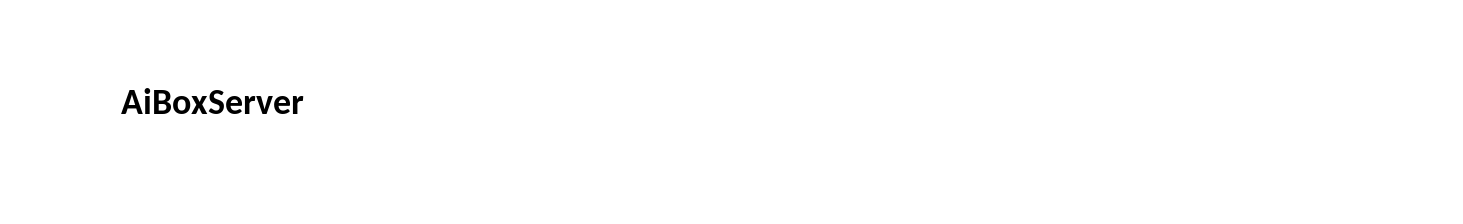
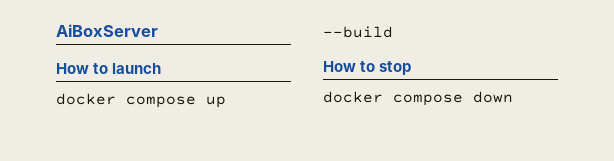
(304, 101) none -> [56,63,162,74] [56,93,226,108] [323,26,393,38] [323,61,412,75] [323,91,513,106] // How to launch // docker compose up --build // How to stop // docker compose down

